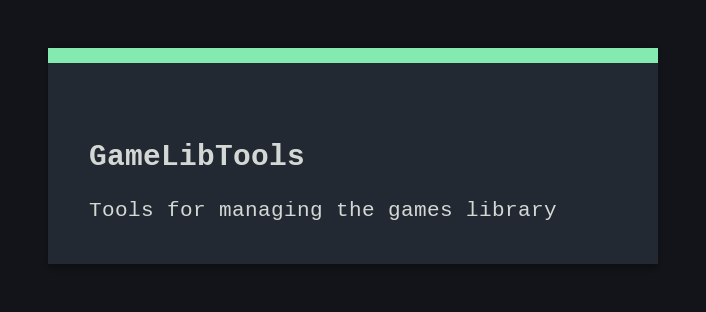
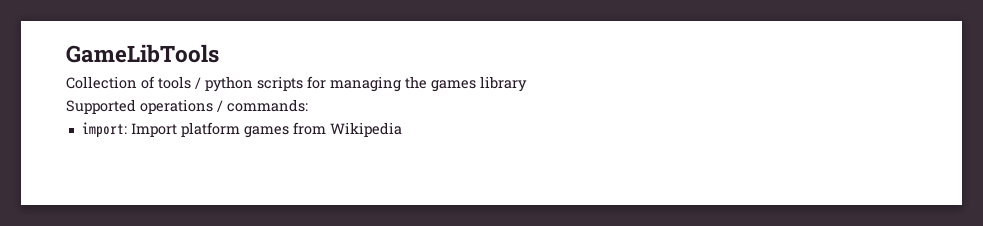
[89,201,154,216] Tools -> [66,76,303,92] Collection of tools / python scripts
(557, 210) none -> [66,99,308,114] [81,122,402,138] // Supported operations / commands: // import: Import platform games from Wikipedia

